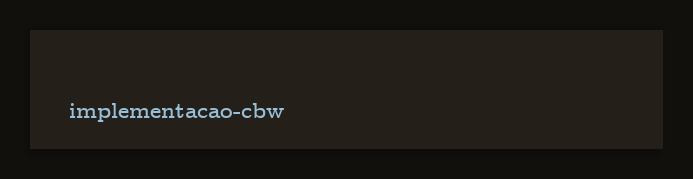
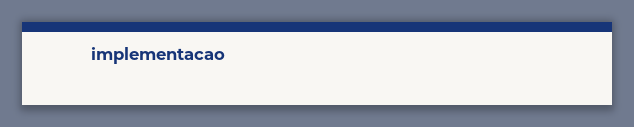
[69,103,284,122] implementacao-cbw -> [91,47,225,64] implementacao

